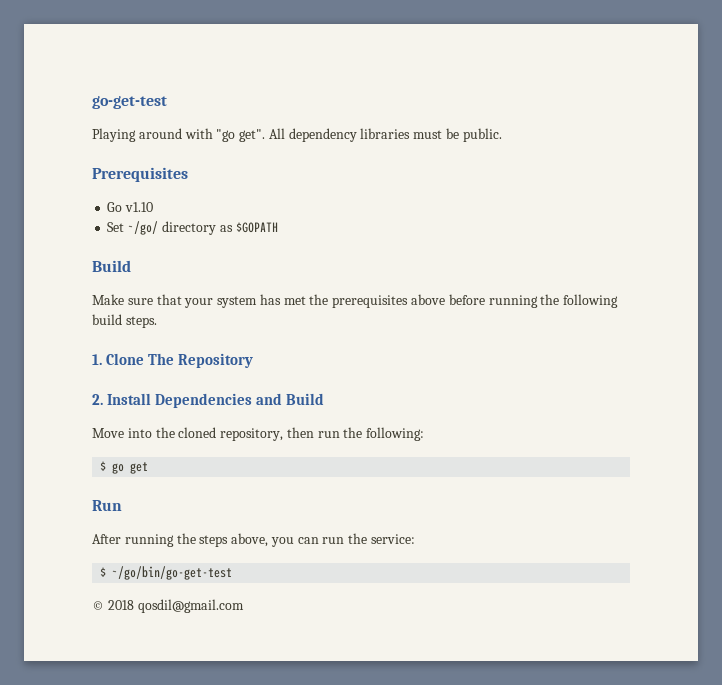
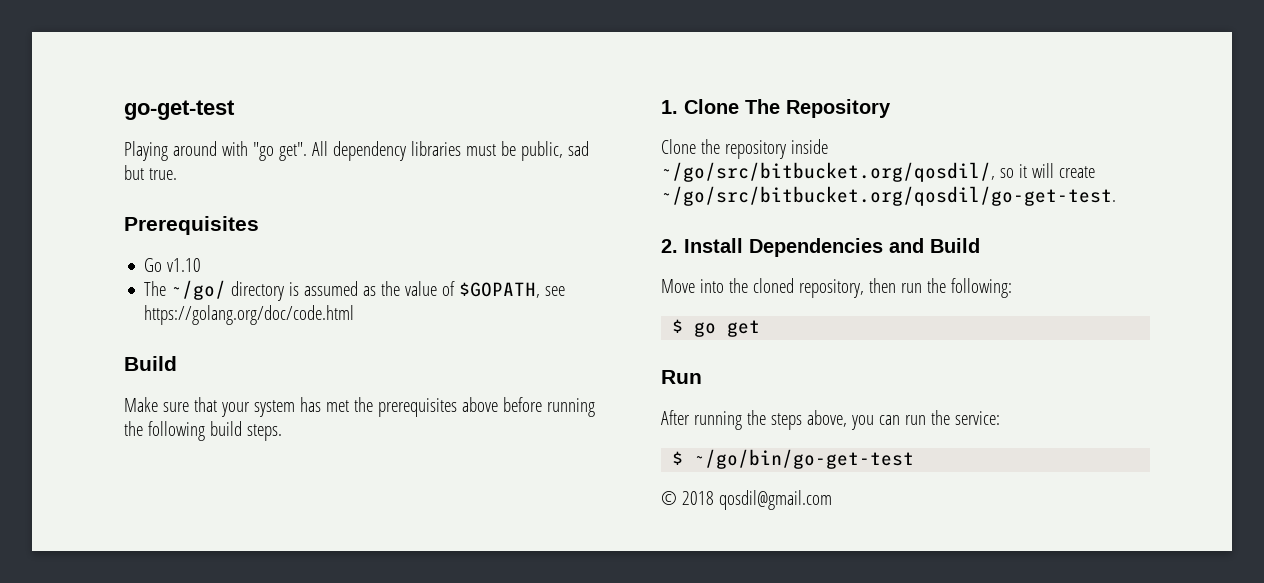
[462,128,502,142] public. -> [520,141,589,161] [124,165,177,180] public, sad but true.
[107,222,125,232] Set -> [144,281,167,296] The
[219,222,278,233] as $GOPATH -> [289,281,566,298] [144,305,355,325] is assumed as the value of $GOPATH, see https://golang.org/doc/code.html
(253, 360) none -> [661,139,828,159] [661,162,1095,182] [661,186,1116,206] // Clone the repository inside ~/go/src/bitbucket.org/qosdil/, so it will create ~/go/src/bitbucket.org/qosdil/go-get-test.

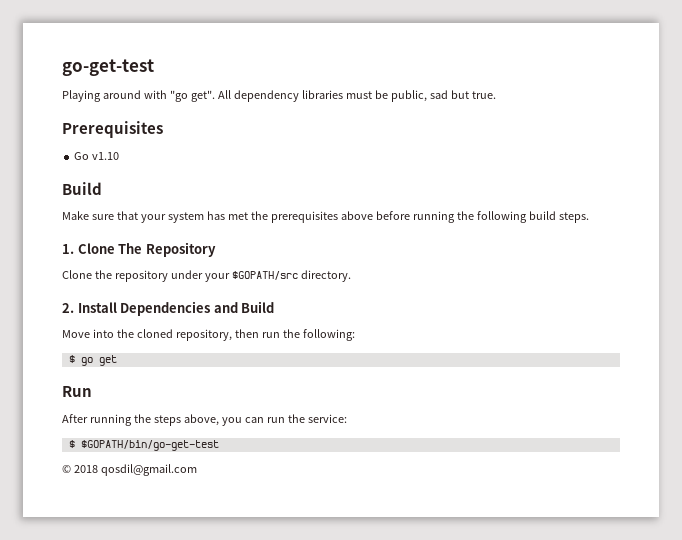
[144,280,566,301] [144,305,355,325] // The ~/go/ directory is assumed as the value of $GOPATH, see https://golang.org/doc/code.html -> (120, 156) none
[790,139,828,154] [661,162,1095,182] [661,186,1116,206] inside ~/go/src/bitbucket.org/qosdil/, so it will create ~/go/src/bitbucket.org/qosdil/go-get-test. -> [170,270,351,282] under your $GOPATH/src directory.
[694,449,915,469] ~/go/bin/go-get-test -> [80,440,219,451] $GOPATH/bin/go-get-test

